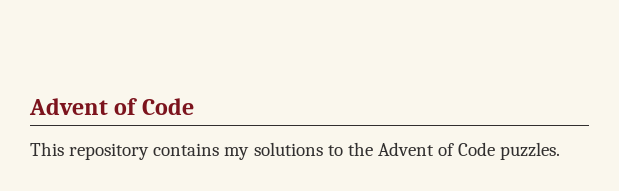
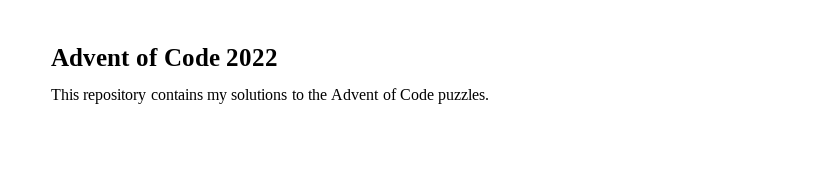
[29,98,194,115] Advent of Code -> [51,48,279,66] Advent of Code 2022

